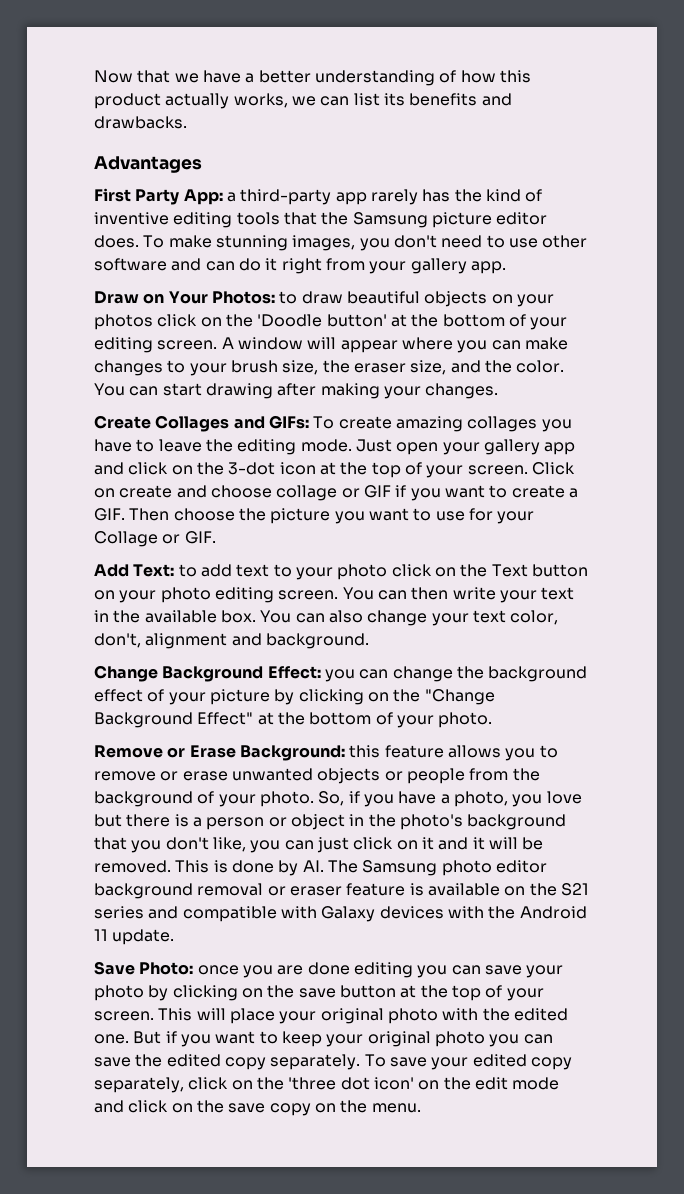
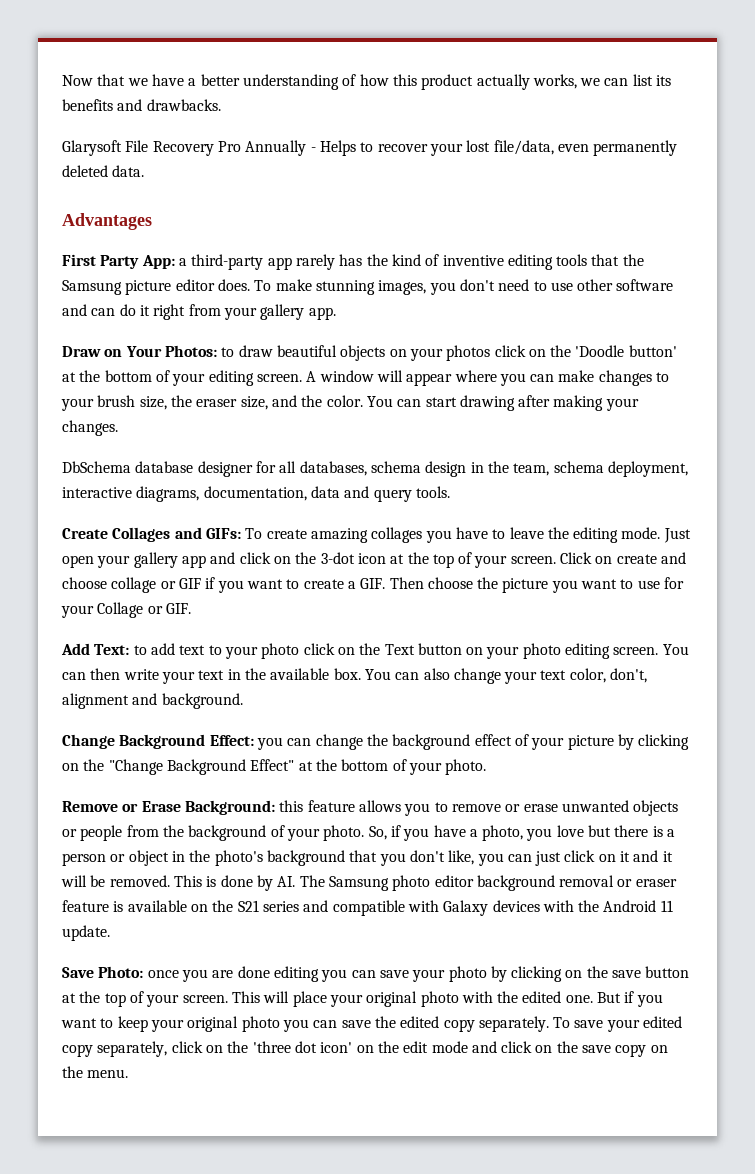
(187, 122) none -> [62,140,678,156] [62,165,145,177] // Glarysoft File Recovery Pro Annually - Helps to recover your lost file/data, even permanently deleted data.
(499, 391) none -> [62,461,688,477] [62,486,450,502] // DbSchema database designer for all databases, schema design in the team, schema deployment, interactive diagrams, documentation, data and query tools.

